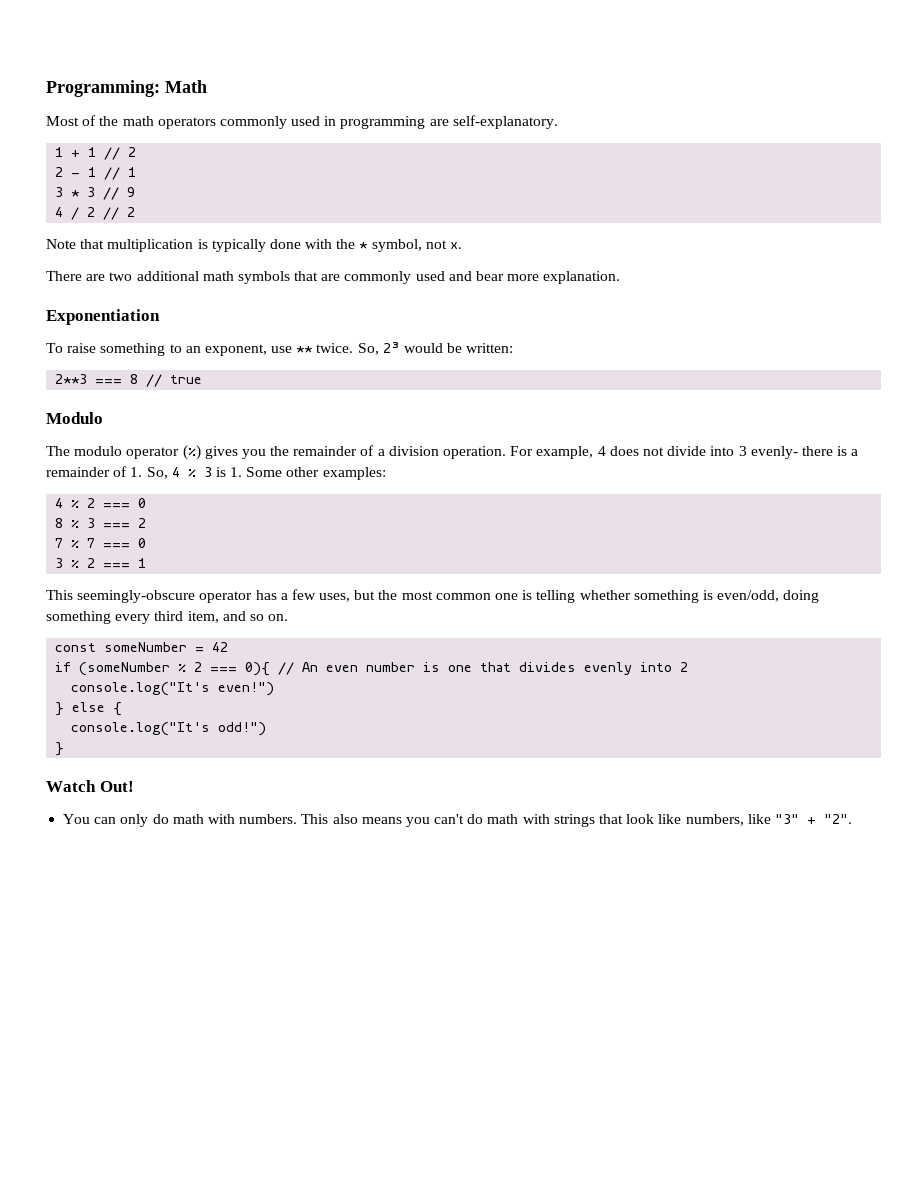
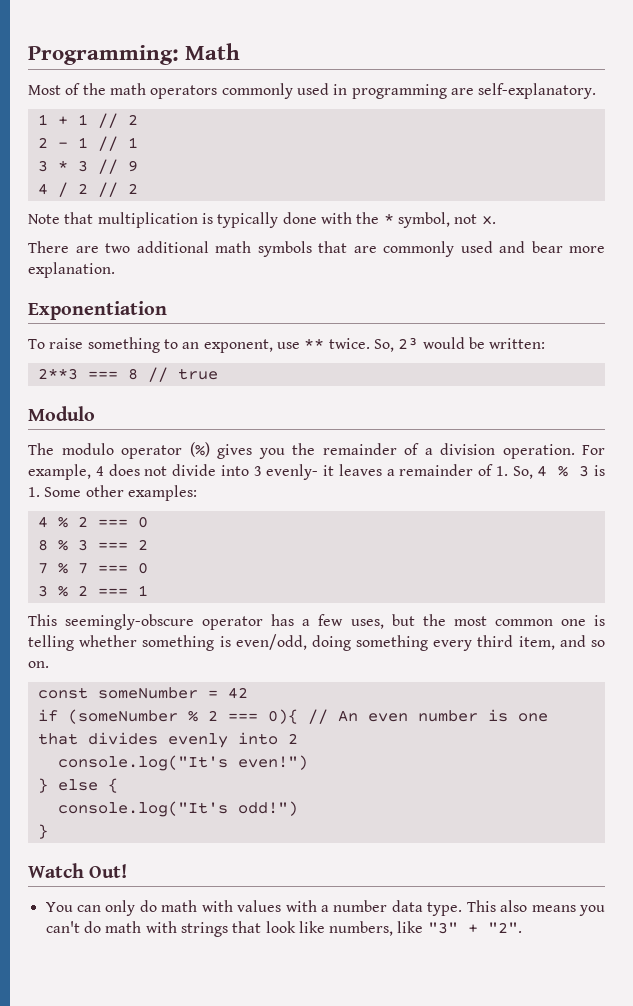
[801,446,848,456] there is -> [323,464,382,476] it leaves
[239,814,298,824] numbers. -> [237,900,463,916] values with a number data type.

